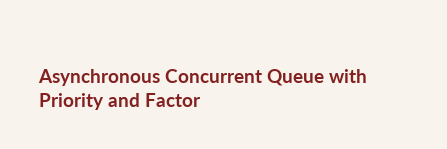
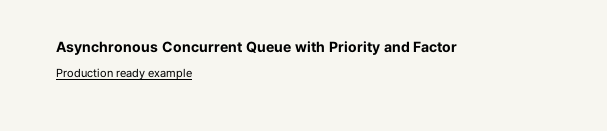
(201, 100) none -> [56,68,193,80] // Production ready example

